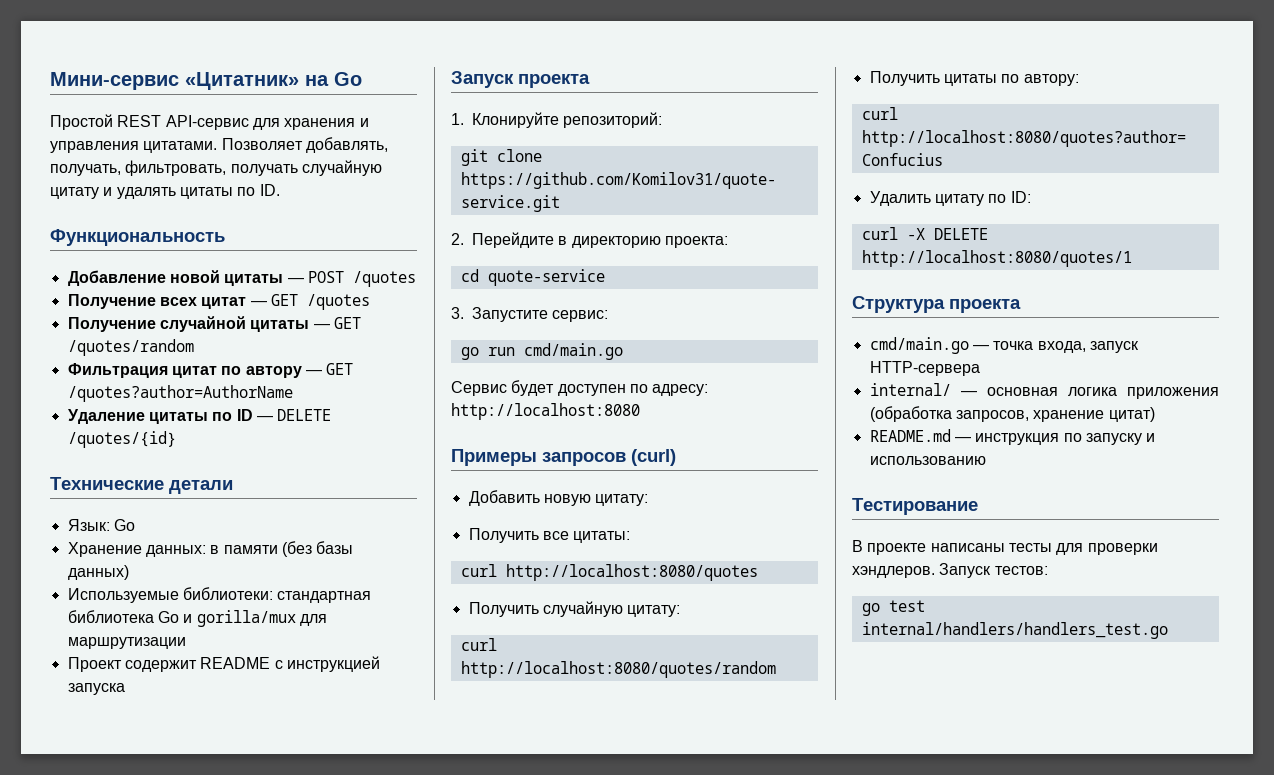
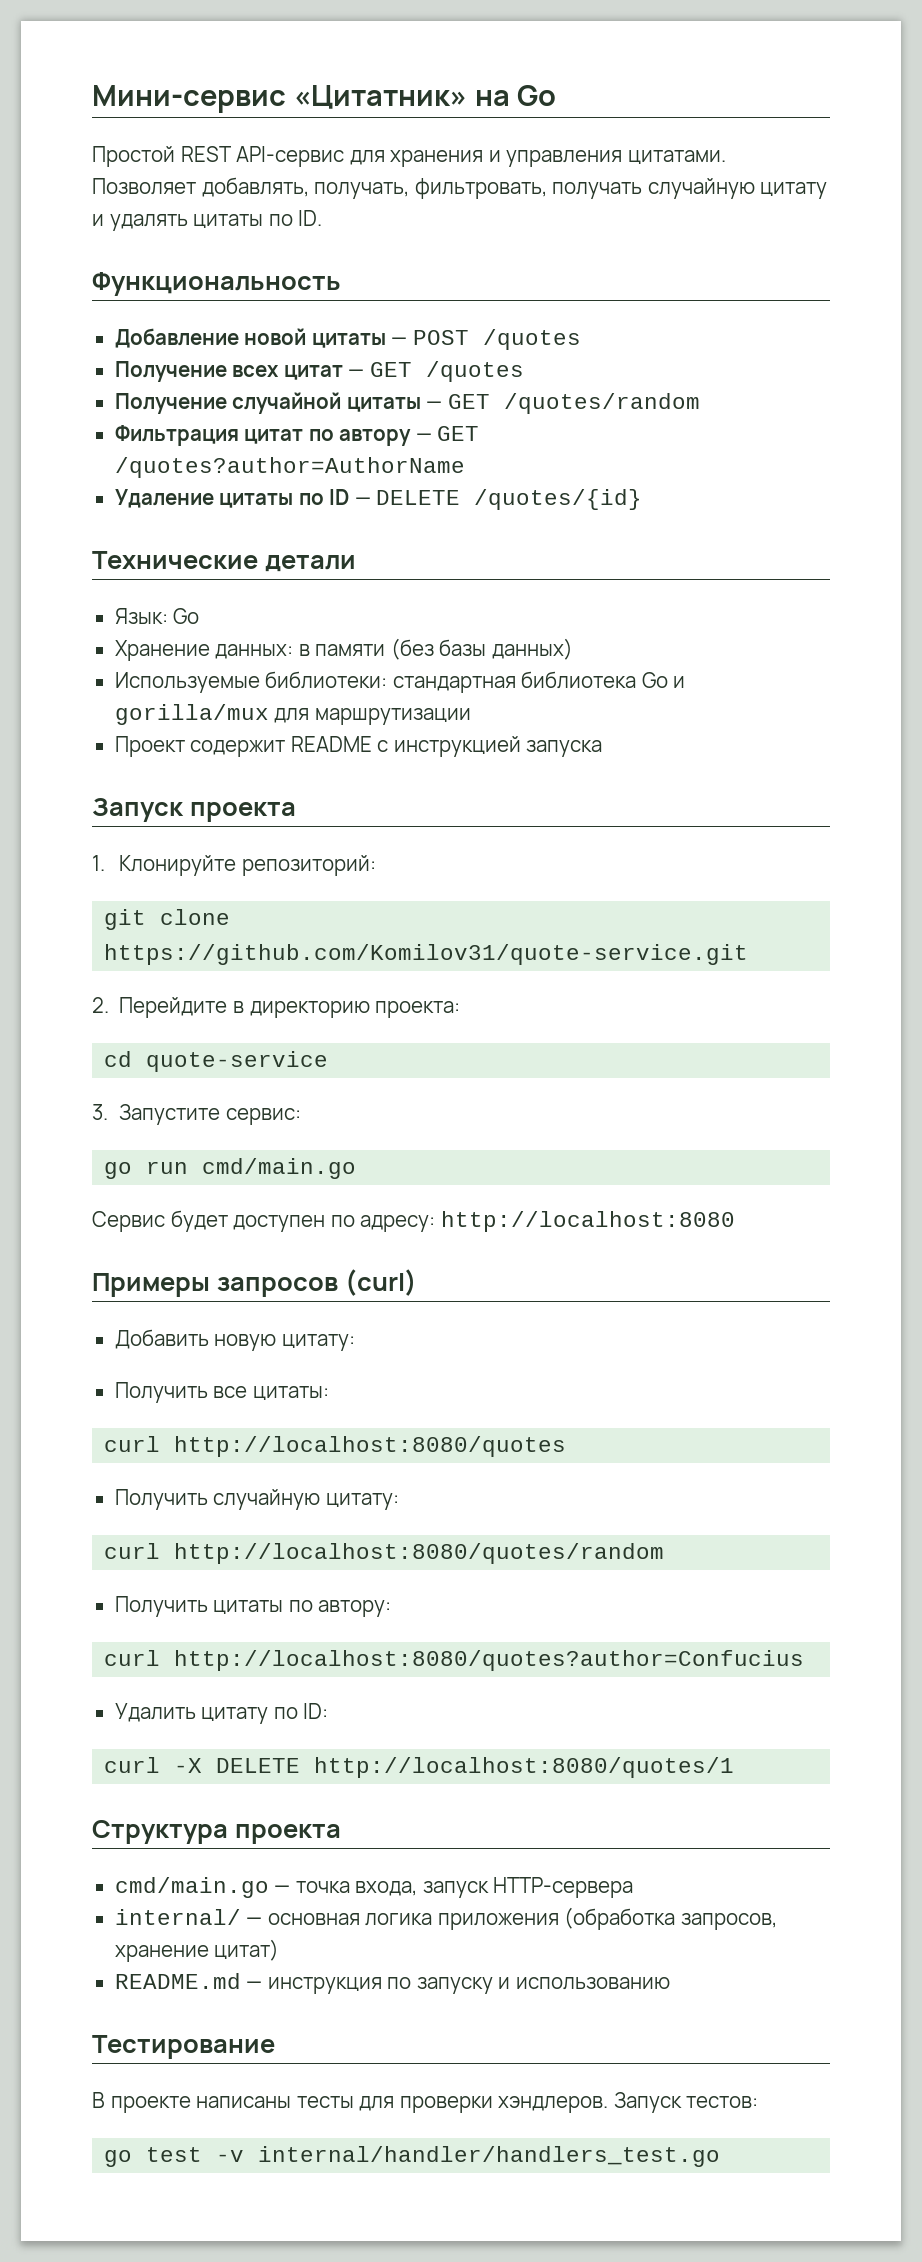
[861,622,1168,639] internal/handlers/handlers_test.go -> [216,2146,721,2167] -v internal/handler/handlers_test.go

